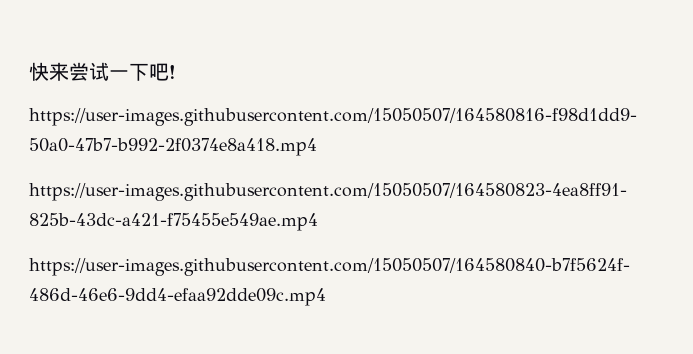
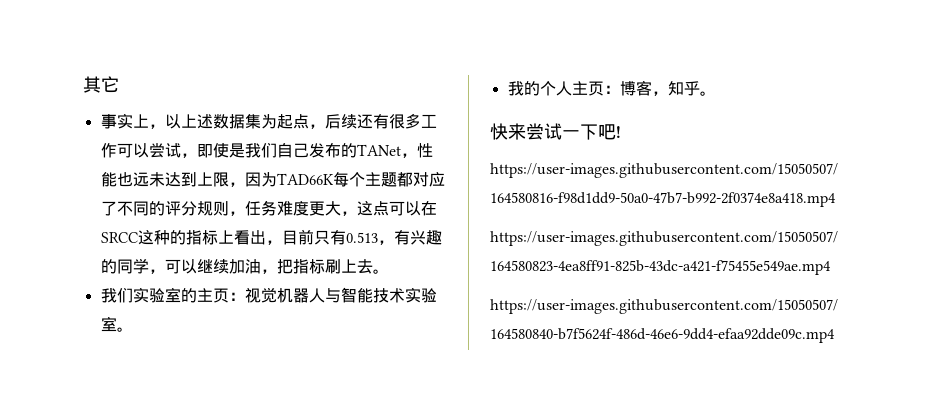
(29, 71) none -> [83,76,119,93] [100,113,437,129] [100,142,433,158] [100,172,445,187] [100,200,437,216] [100,229,442,245] [100,258,389,274] [100,287,437,303] [100,316,133,332] [507,80,716,96] 其它 // 事实上，以上述数据集为起点，后续还有很多工作可以尝试，即使是我们自己发布的TANet，性能也远未达到上限，因为TAD66K每个主题都对应了不同的评分规则，任务难度更大，这点可以在SRCC这种的指标上看出，目前只有0.513，有兴趣的同学，可以继续加油，把指标刷上去。 // 我们实验室的主页：视觉机器人与智能技术实验室。 // 我的个人主页：博客，知乎。 //

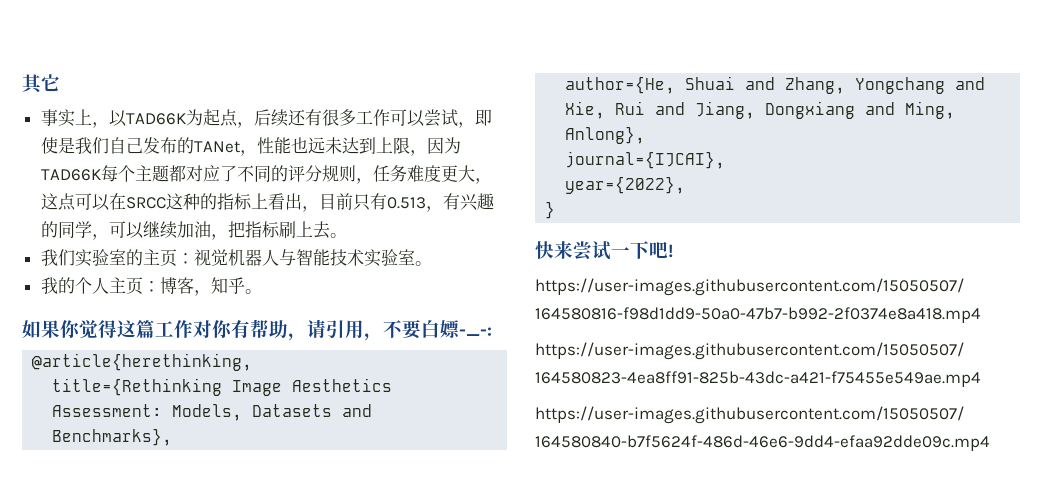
[180,114,261,129] 上述数据集 -> [125,113,186,125] TAD66K
(716, 93) none -> [22,319,492,341] [32,353,253,371] [52,378,393,396] [52,404,373,421] [52,428,173,446] [565,76,986,94] [565,101,956,119] [565,126,646,144] [565,151,726,169] [565,176,686,194] [545,201,556,219] // 如果你觉得这篇工作对你有帮助，请引用，不要白嫖-_-: // @article{herethinking, // title={Rethinking Image Aesthetics Assessment: Models, Datasets and Benchmarks}, // author={He, Shuai and Zhang, Yongchang and Xie, Rui and Jiang, Dongxiang and Ming, Anlong}, // journal={IJCAI}, // year={2022}, // }

